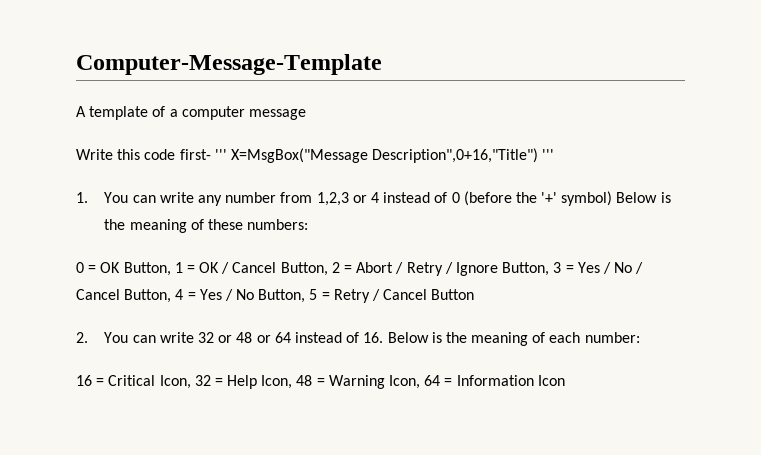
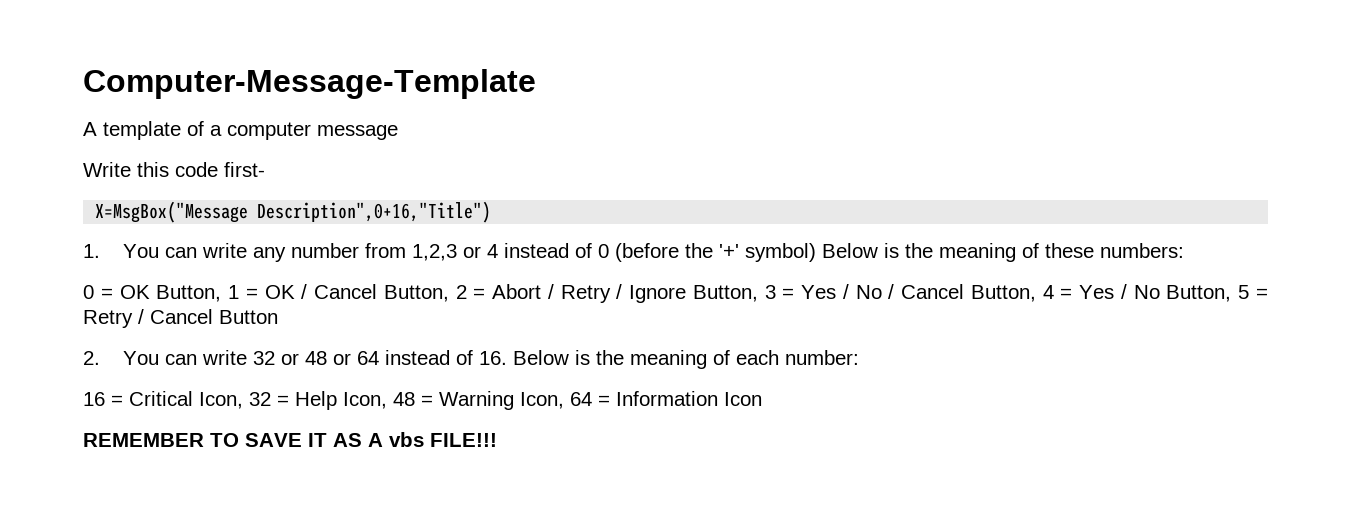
[214,149,227,160] ''' -> (265, 169) //
[542,149,555,160] ''' -> (492, 212) none
(565, 380) none -> [83,432,497,447] // REMEMBER TO SAVE IT AS A vbs FILE!!!

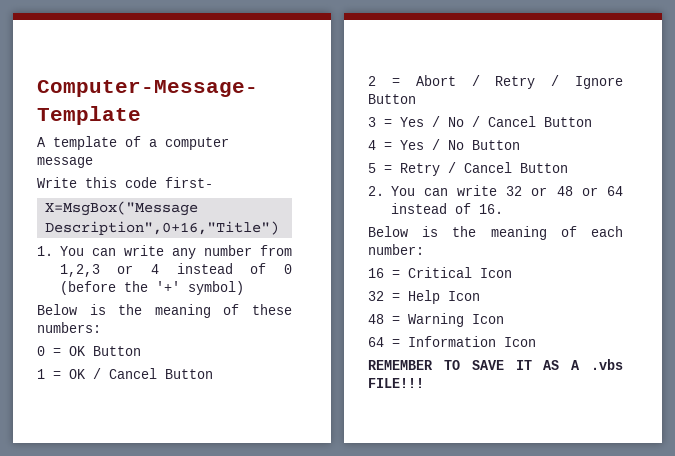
(816, 252) none -> (244, 288) //
[156,285,222,302] Button, -> [93,346,141,356] Button //
[383,285,449,302] Button, -> [165,369,213,379] Button //
[692,285,758,302] Button, -> [368,94,416,104] Button //
[970,285,1036,302] Button, -> [544,117,592,127] Button //
[1166,285,1232,302] Button, -> [472,140,520,150] Button //
(507, 358) none -> (503, 209) //
[199,392,243,409] Icon, -> [480,268,512,278] Icon //
[343,392,387,409] Icon, -> [448,291,480,301] Icon //
[520,392,564,409] Icon, -> [472,314,504,324] Icon //
[389,432,424,447] vbs -> [591,359,623,370] .vbs

